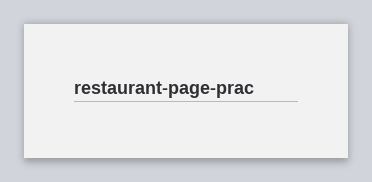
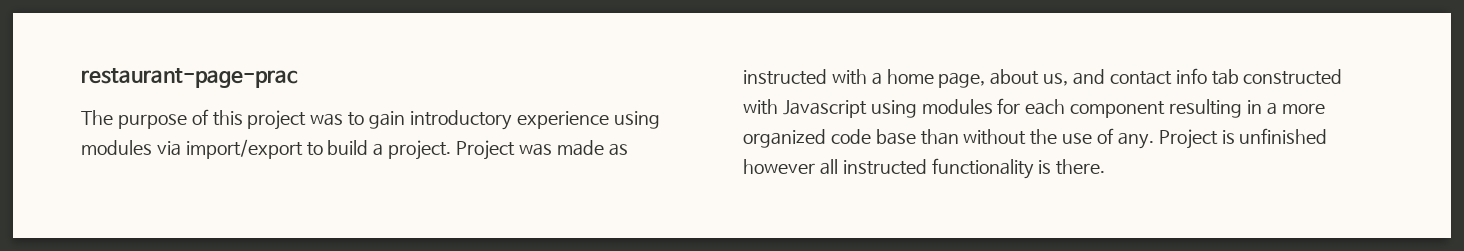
(254, 89) none -> [81,109,660,130] [81,139,628,160] [743,68,1343,88] [743,98,1325,118] [743,128,1328,149] [743,158,1106,179] // The purpose of this project was to gain introductory experience using modules via import/export to build a project. Project was made as instructed with a home page, about us, and contact info tab constructed with Javascript using modules for each component resulting in a more organized code base than without the use of any. Project is unfinished however all instructed functionality is there.

